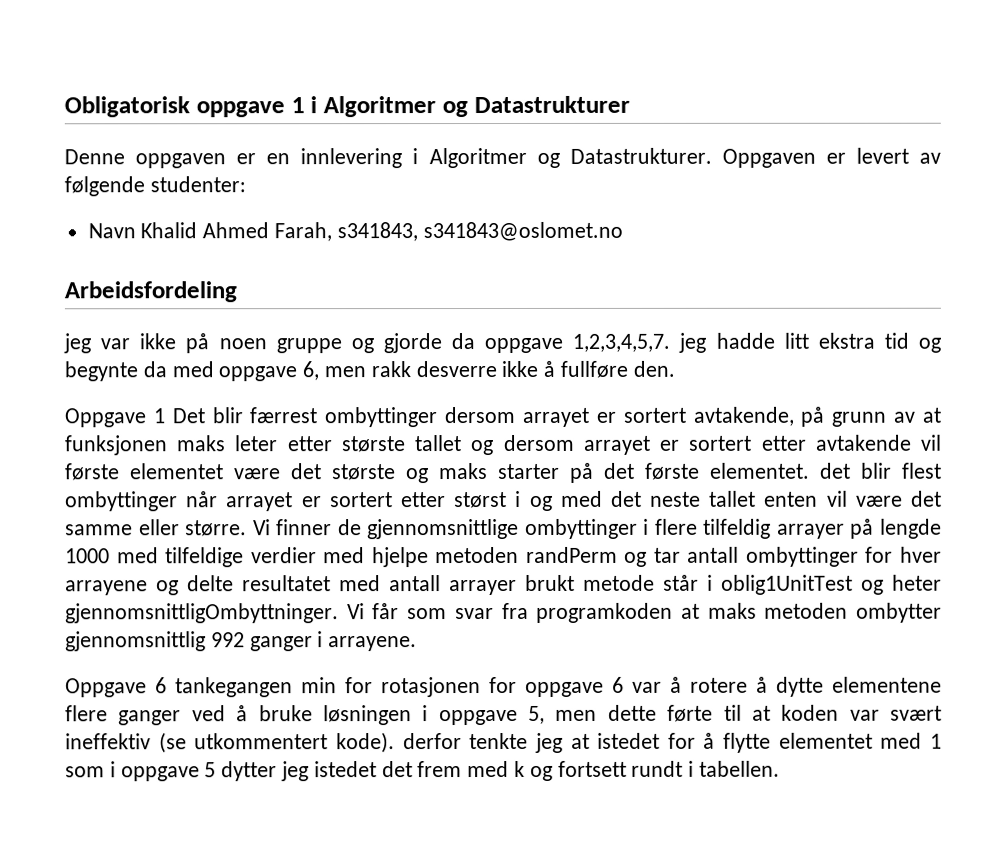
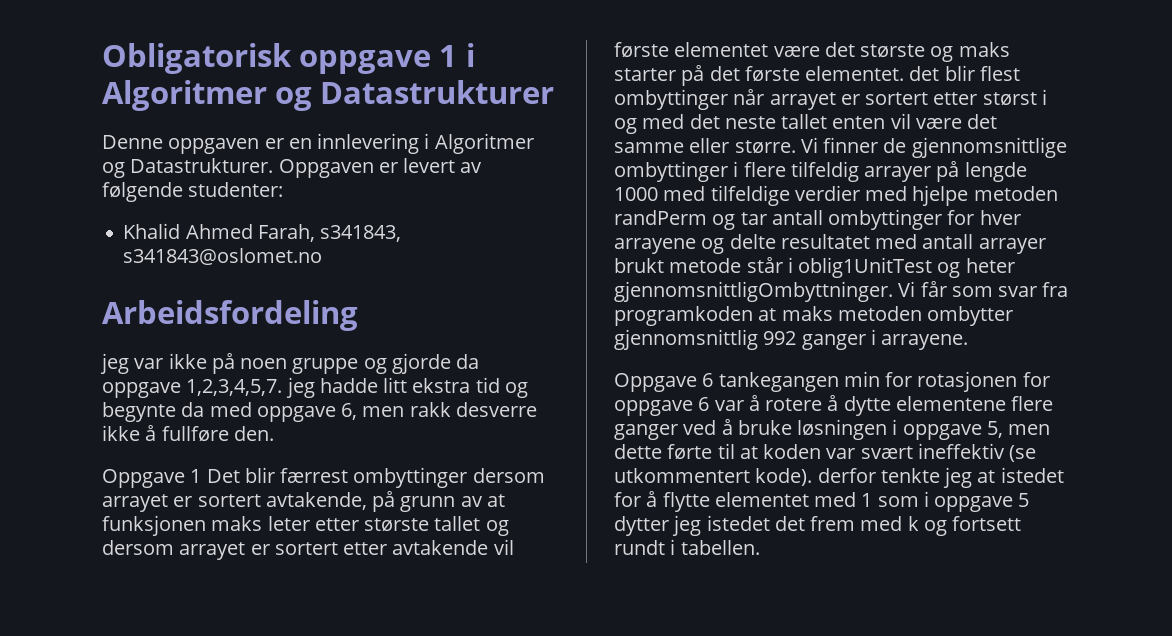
[87,223,136,239] Navn -> (284, 189) none

